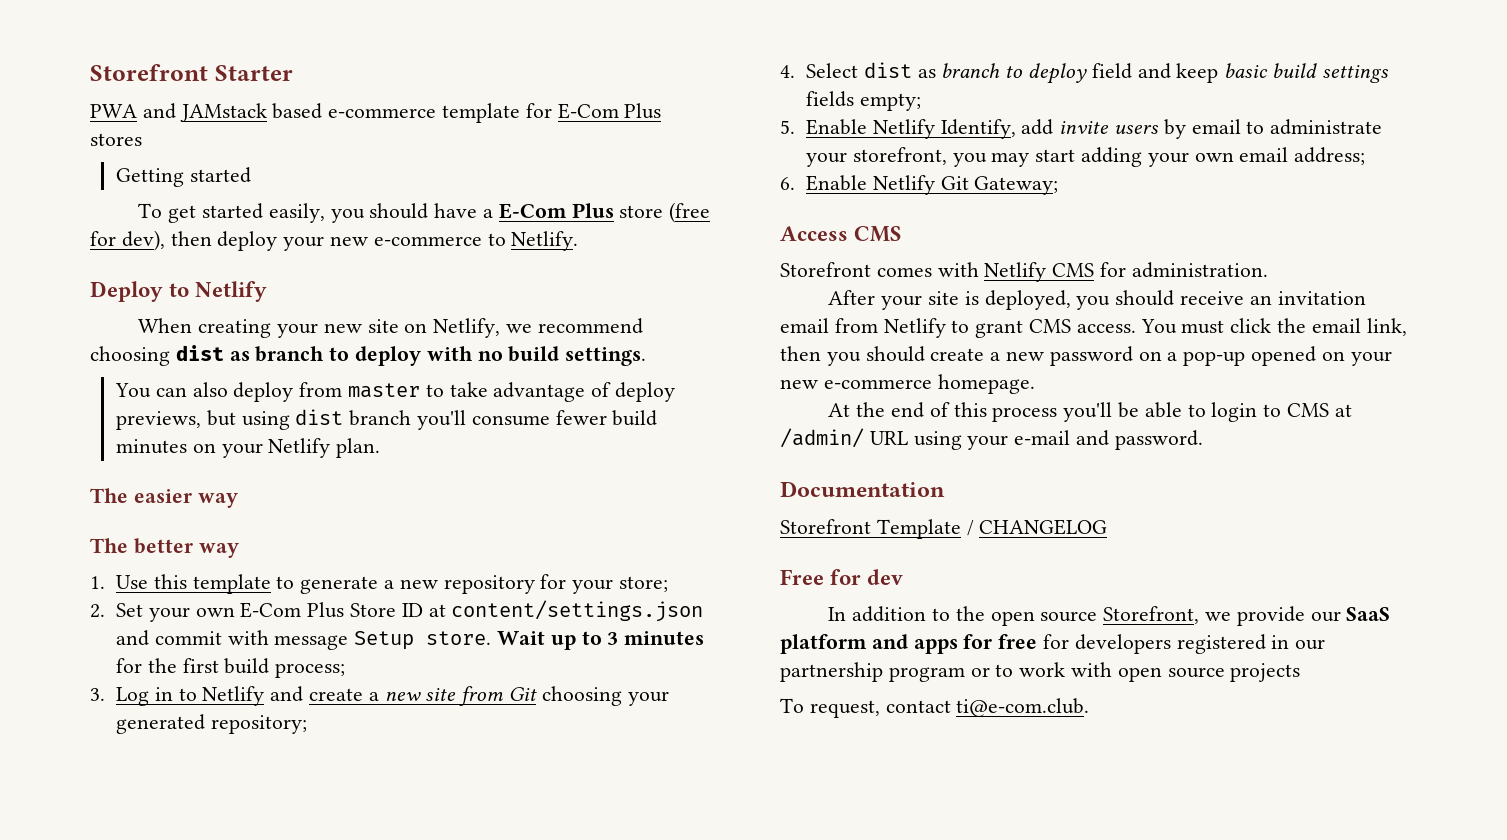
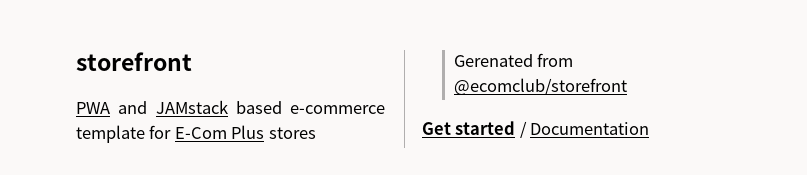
[90,64,293,81] Storefront Starter -> [76,52,192,71] storefront
[115,167,251,187] [138,202,711,223] [90,230,579,251] [90,281,268,302] [138,318,643,338] [90,345,647,366] [114,382,675,402] [115,409,658,430] [115,438,381,458] [90,488,238,508] [90,538,239,558] [90,574,668,594] [90,600,704,622] [115,630,705,650] [115,658,346,678] [90,686,669,706] [115,714,307,734] [780,62,1389,84] [805,91,921,111] [780,119,1383,139] [805,147,1366,167] [780,175,1059,195] [780,226,902,242] [780,262,1268,282] [828,290,1366,310] [780,318,1407,338] [780,346,1392,366] [780,374,1035,394] [828,402,1352,422] [780,428,1203,450] [780,481,945,497] [780,519,1108,539] [780,569,904,585] [828,606,1391,626] [780,634,1326,654] [780,662,1301,682] [780,698,1090,718] Getting started // To get started easily, you should have a E-Com Plus store (free for dev), then deploy your new e-commerce to Netlify. // Deploy to Netlify // When creating your new site on Netlify, we recommend choosing dist as branch to deploy with no build settings. // You can also deploy from master to take advantage of deploy previews, but using dist branch you'll consume fewer build minutes on your Netlify plan. // The easier way // The better way // 1. Use this template to generate a new repository for your store; // 2. Set your own E-Com Plus Store ID at content/settings.json and commit with message Setup store. Wait up to 3 minutes for the first build process; // 3. Log in to Netlify and create a new site from Git choosing your generated repository; // 4. Select dist as branch to deploy field and keep basic build settings fields empty; // 5. Enable Netlify Identify, add invite users by email to administrate your storefront, you may start adding your own email address; // 6. Enable Netlify Git Gateway; // Access CMS // Storefront comes with Netlify CMS for administration. // After your site is deployed, you should receive an invitation email from Netlify to grant CMS access. You must click the email link, then you should create a new password on a pop-up opened on your new e-commerce homepage. // At the end of this process you'll be able to login to CMS at /admin/ URL using your e-mail and password. // Documentation // Storefront Template / CHANGELOG // Free for dev // In addition to the open source Storefront, we provide our SaaS platform and apps for free for developers registered in our partnership program or to work with open source projects // To request, contact ti@e-com.club. -> [453,53,574,67] [453,78,627,95] [422,121,650,138] Gerenated from @ecomclub/storefront // Get started / Documentation

